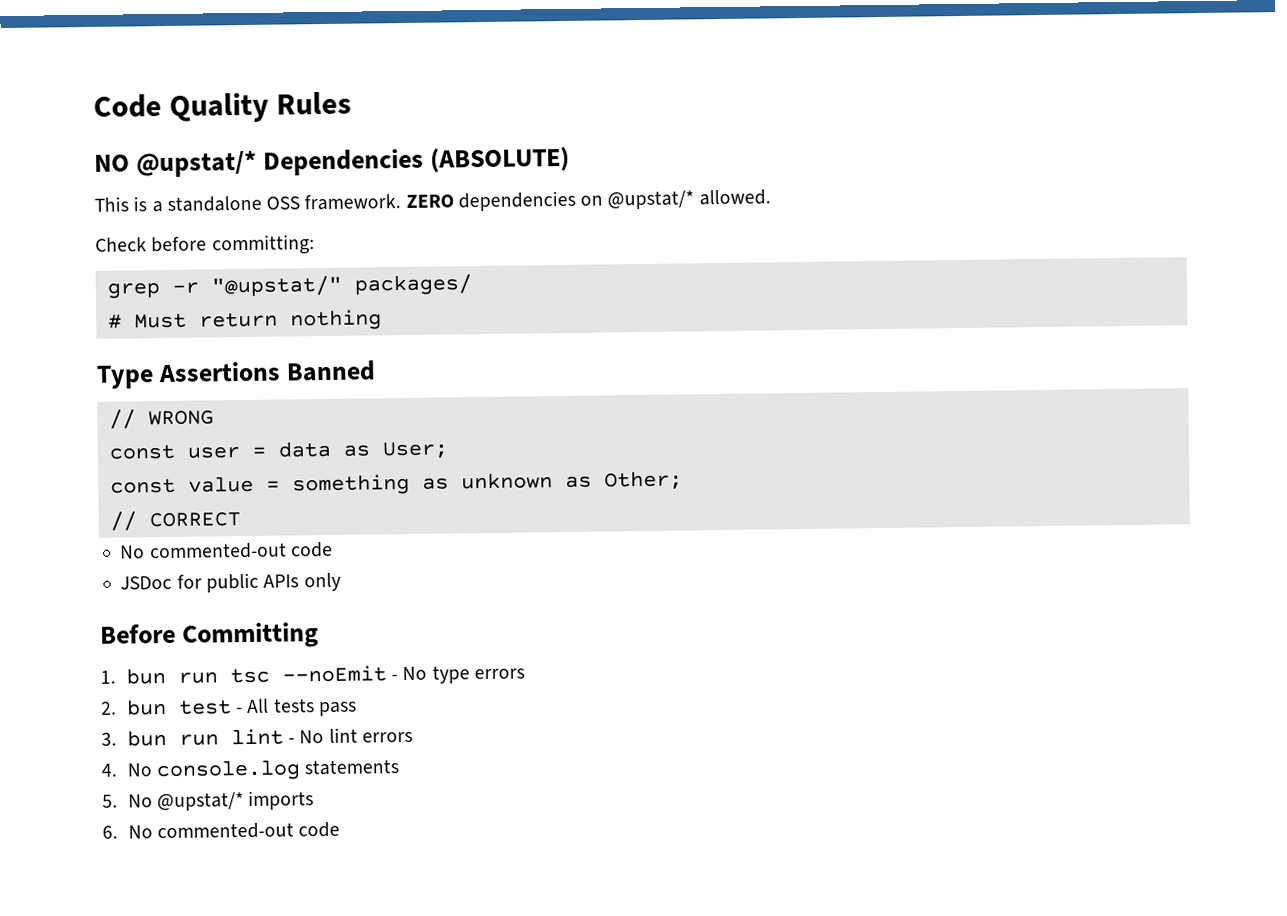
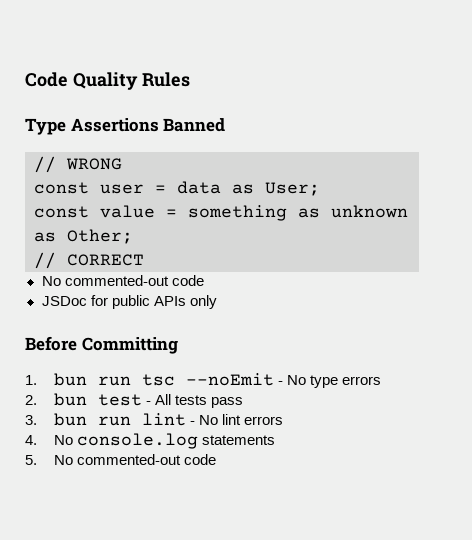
[94,146,571,178] [94,189,771,213] [95,234,315,256] [106,274,472,299] [107,309,382,331] // NO @upstat/* Dependencies (ABSOLUTE) // This is a standalone OSS framework. ZERO dependencies on @upstat/* allowed. // Check before committing: // grep -r "@upstat/" packages/ // # Must return nothing -> (190, 79) none
[157,790,315,812] [102,825,153,839] @upstat/* imports // 6. No -> (73, 460) none

